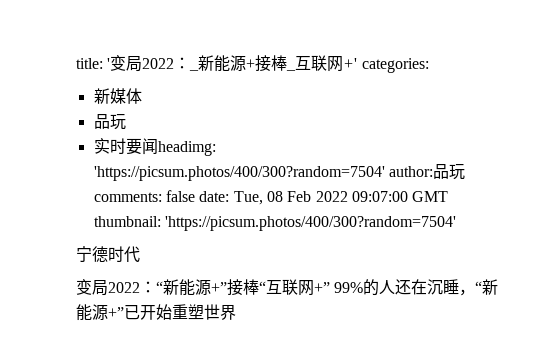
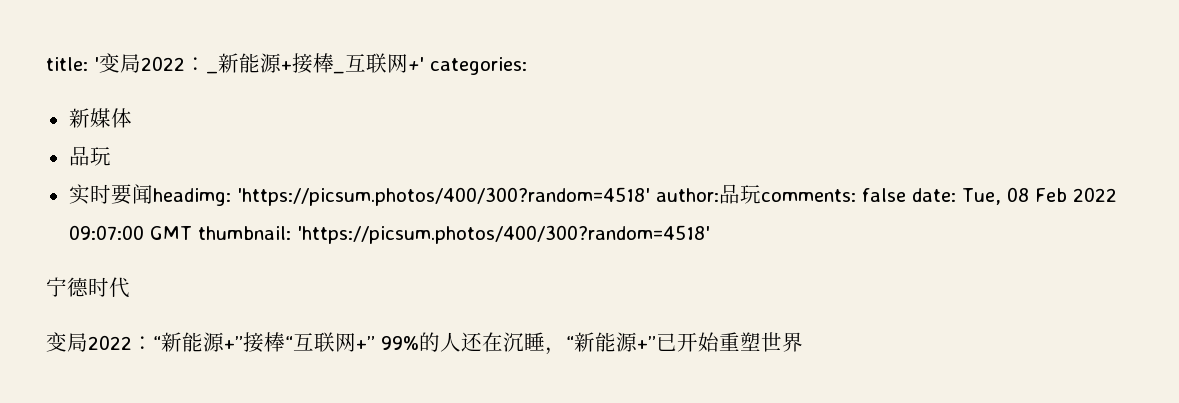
[93,166,385,181] 'https://picsum.photos/400/300?random=7504' -> [236,187,650,206] 'https://picsum.photos/400/300?random=4518'
[164,216,456,231] 'https://picsum.photos/400/300?random=7504' -> [296,225,710,244] 'https://picsum.photos/400/300?random=4518'

